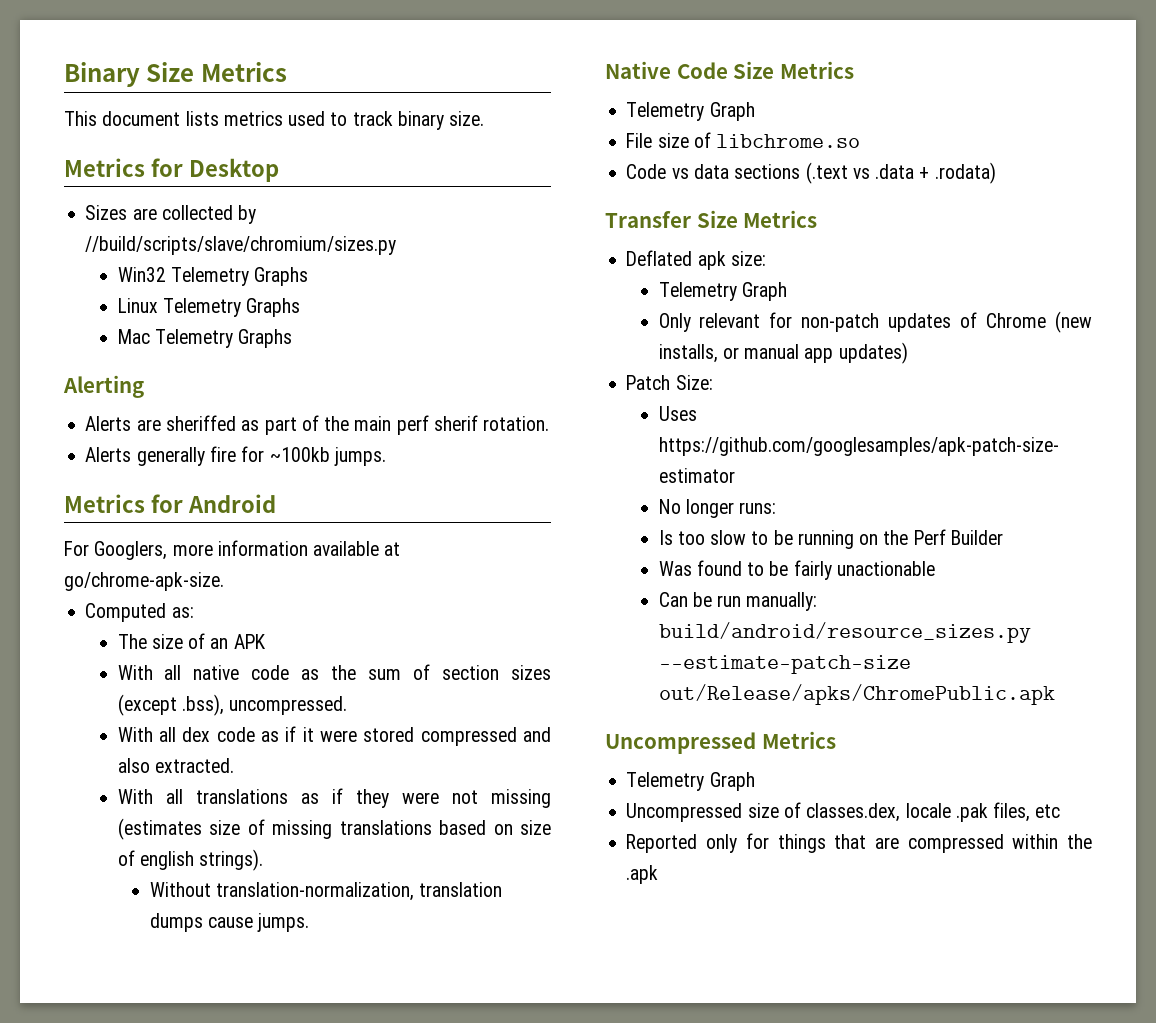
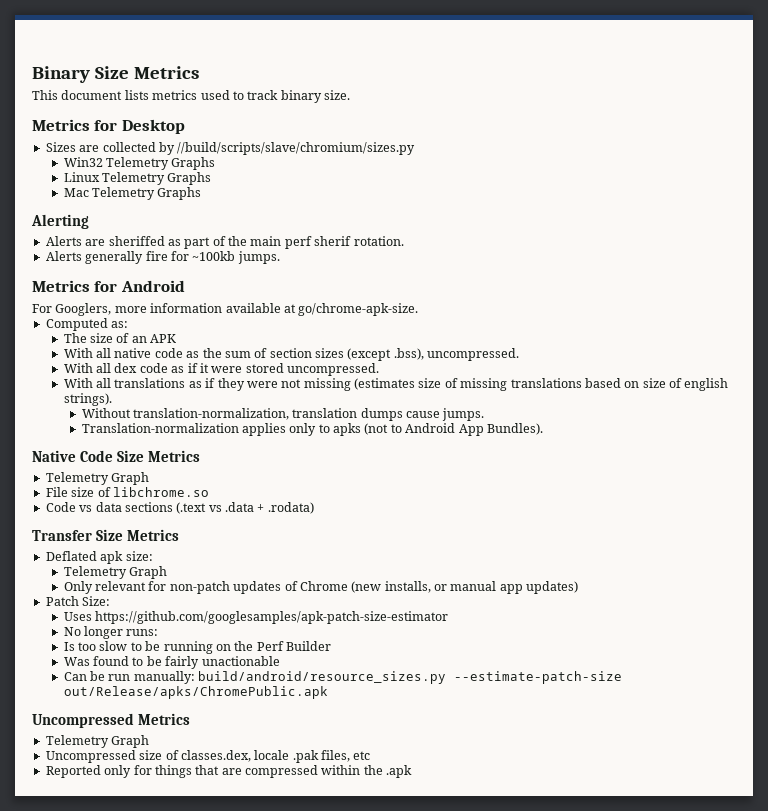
[420,727,551,746] [117,758,234,773] compressed and also extracted. -> [287,363,380,376] uncompressed.
(310, 922) none -> [81,423,543,436] // Translation-normalization applies only to apks (not to Android App Bundles).

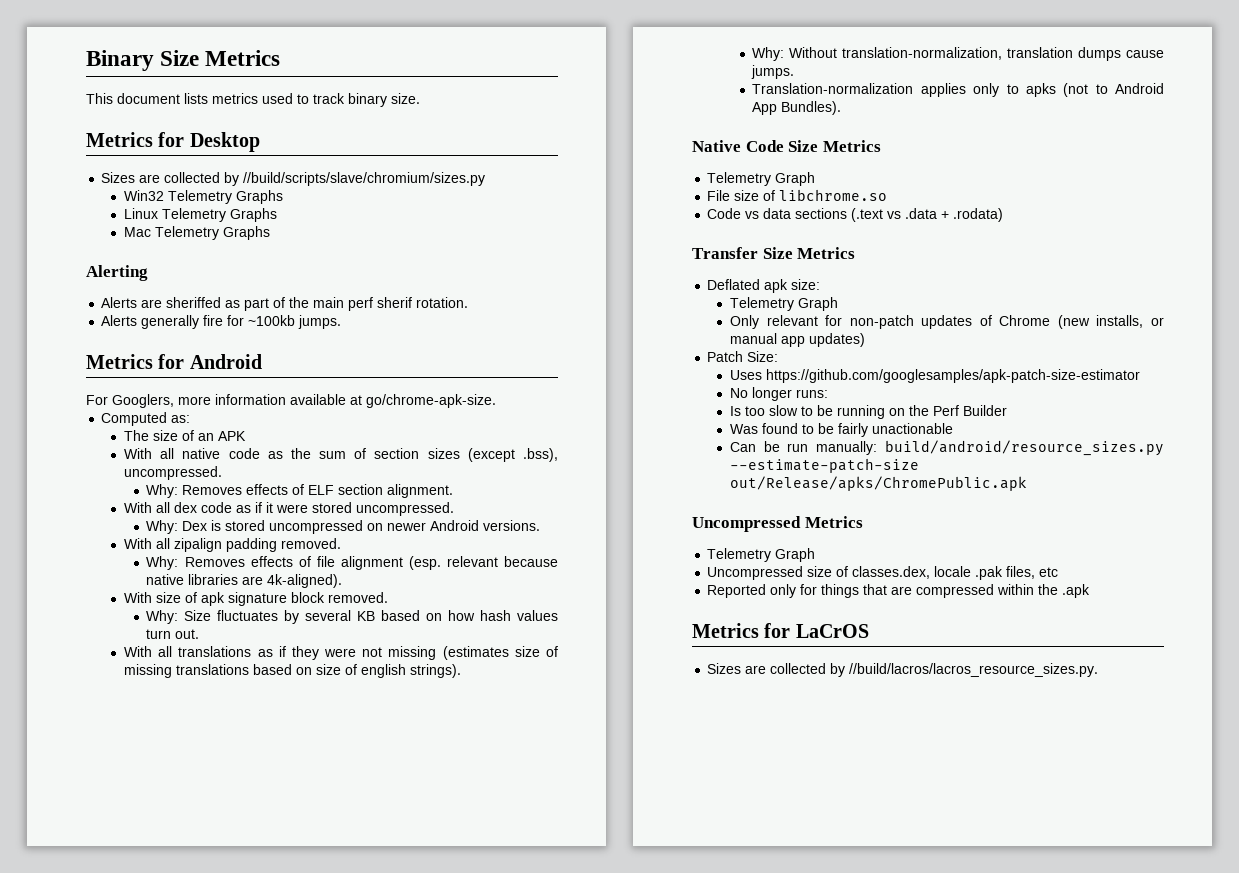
(520, 354) none -> [146,484,454,498] // Why: Removes effects of ELF section alignment.
(380, 369) none -> [146,520,541,534] [123,538,341,552] [146,556,558,570] [146,574,343,588] [123,592,388,606] [146,610,558,624] [146,629,200,639] // Why: Dex is stored uncompressed on newer Android versions. // With all zipalign padding removed. // Why: Removes effects of file alignment (esp. relevant because native libraries are 4k-aligned). // With size of apk signature block removed. // Why: Size fluctuates by several KB based on how hash values turn out.
(112, 399) none -> [752,47,785,61] Why:
(413, 771) none -> [692,623,869,638] [707,663,1099,677] // Metrics for LaCrOS // Sizes are collected by //build/lacros/lacros_resource_sizes.py.

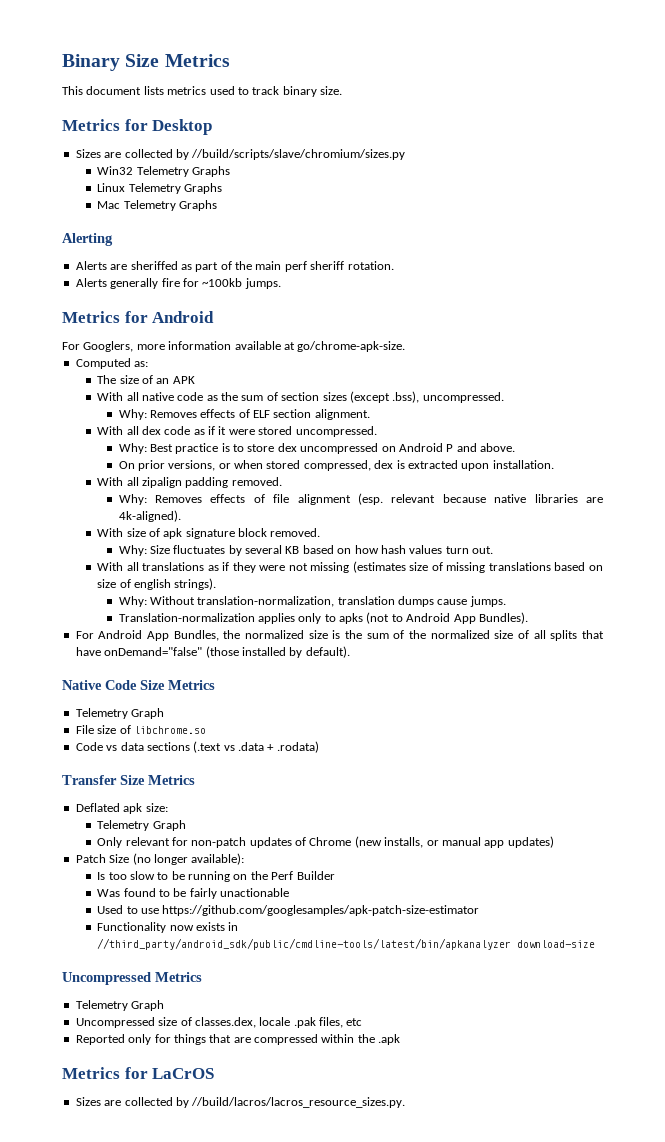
[377,297,413,308] sherif -> [310,261,345,270] sheriff
[182,520,541,534] Dex is stored uncompressed on newer Android versions. -> [149,443,516,454] [118,460,554,471] Best practice is to store dex uncompressed on Android P and above. // On prior versions, or when stored compressed, dex is extracted upon installation.
(842, 108) none -> [75,630,605,641] [75,646,350,658] // For Android App Bundles, the normalized size is the sum of the normalized size of all splits that have onDemand="false" (those installed by default).
[747,351,779,362] [729,369,1140,383] [729,387,828,401] Size: // Uses https://github.com/googlesamples/apk-patch-size-estimator // No longer runs: -> [109,853,245,865] Size (no longer available):
[729,440,1164,456] [729,458,919,473] [729,476,1027,491] Can be run manually: build/android/resource_sizes.py --estimate-patch-size out/Release/apks/ChromePublic.apk -> [97,905,480,916] [97,922,239,933] [97,938,596,950] Used to use https://github.com/googlesamples/apk-patch-size-estimator // Functionality now exists in //third_party/android_sdk/public/cmdline-tools/latest/bin/apkanalyzer download-size

